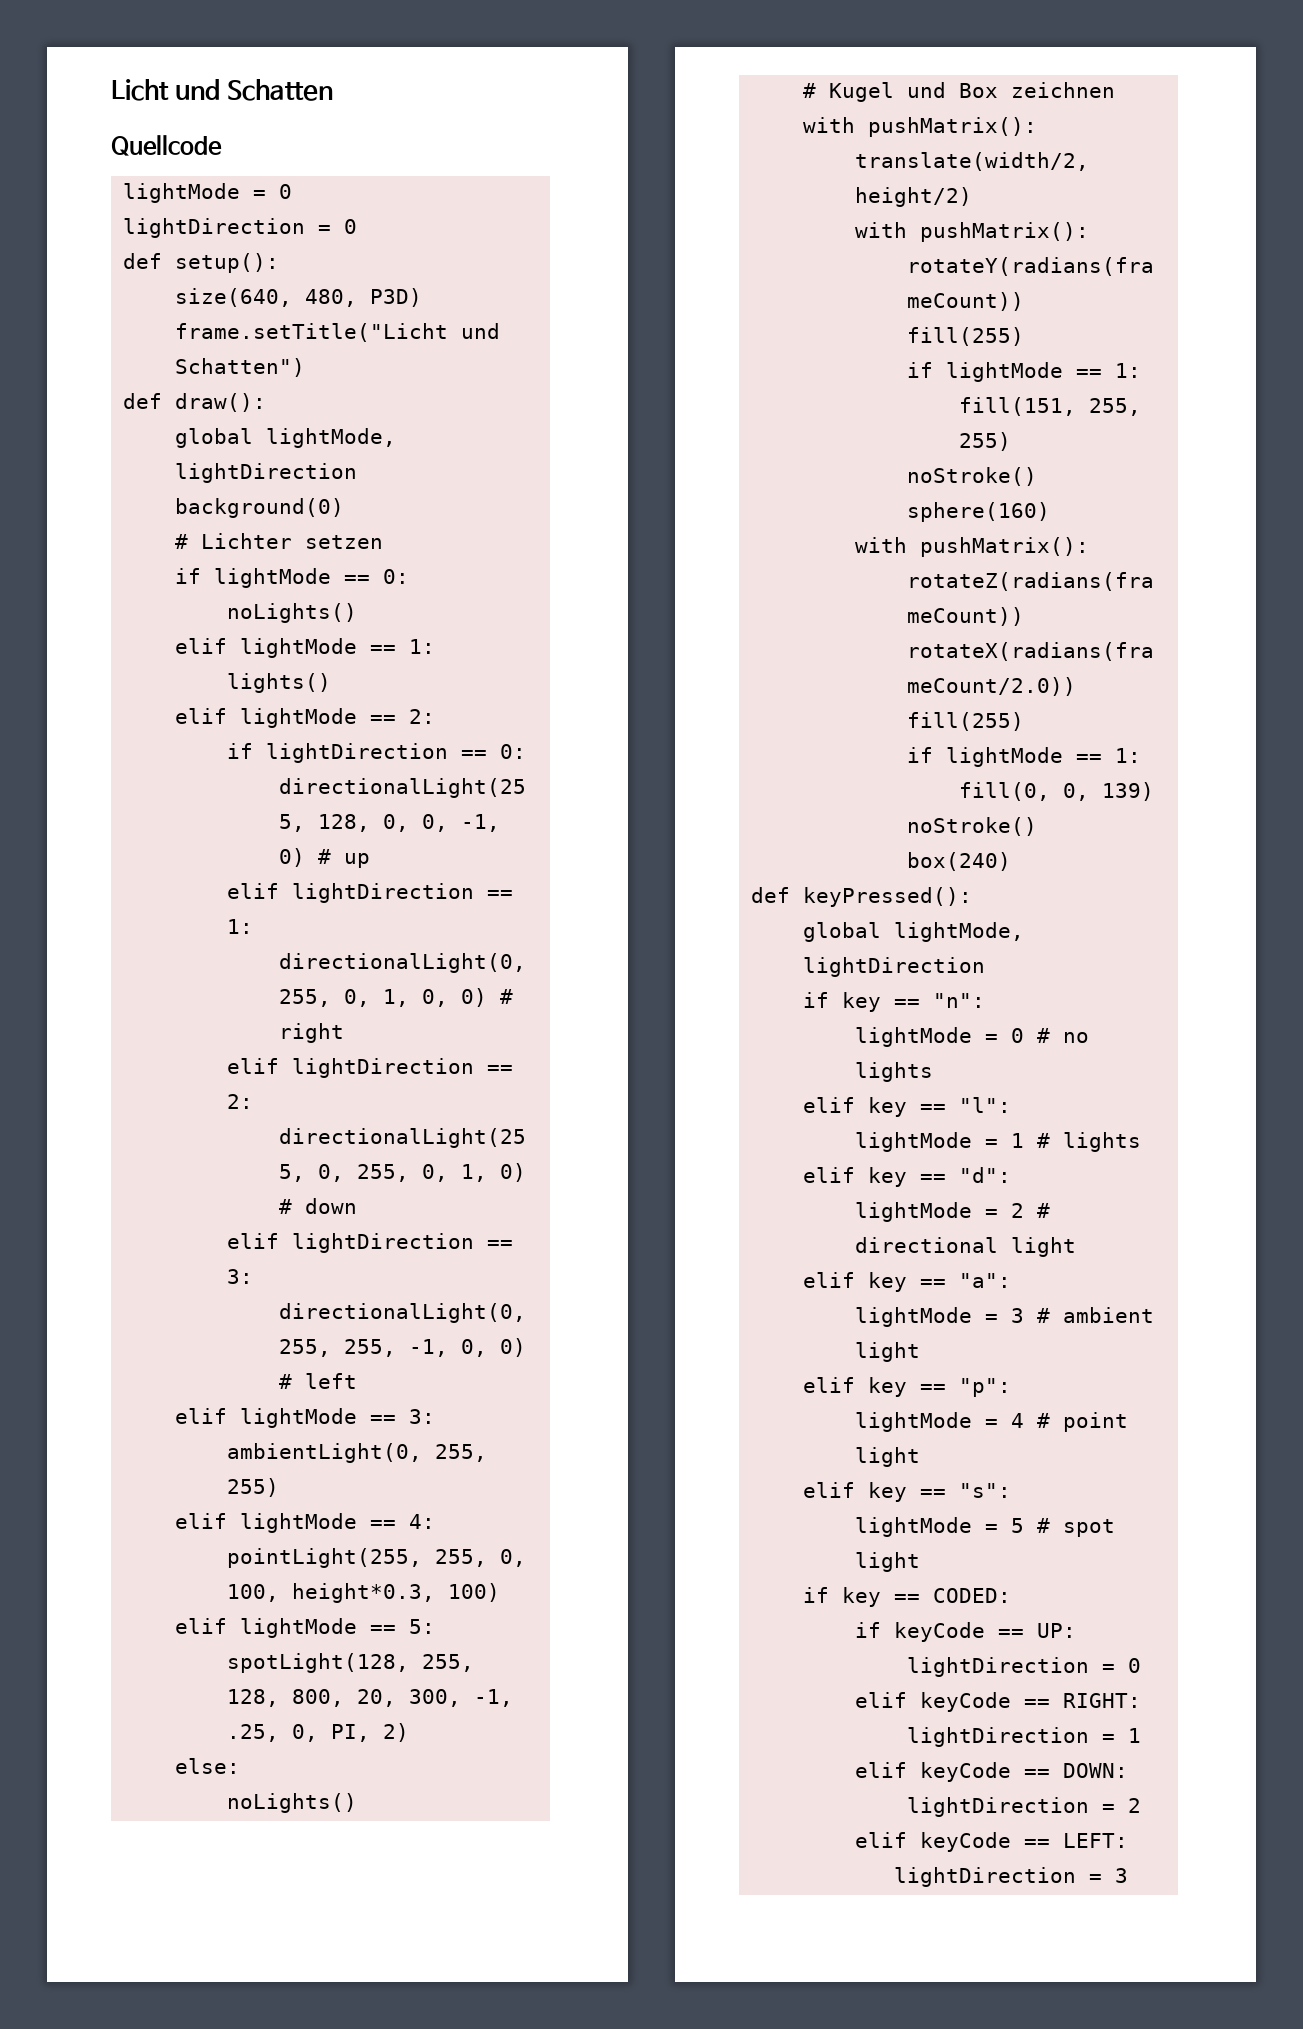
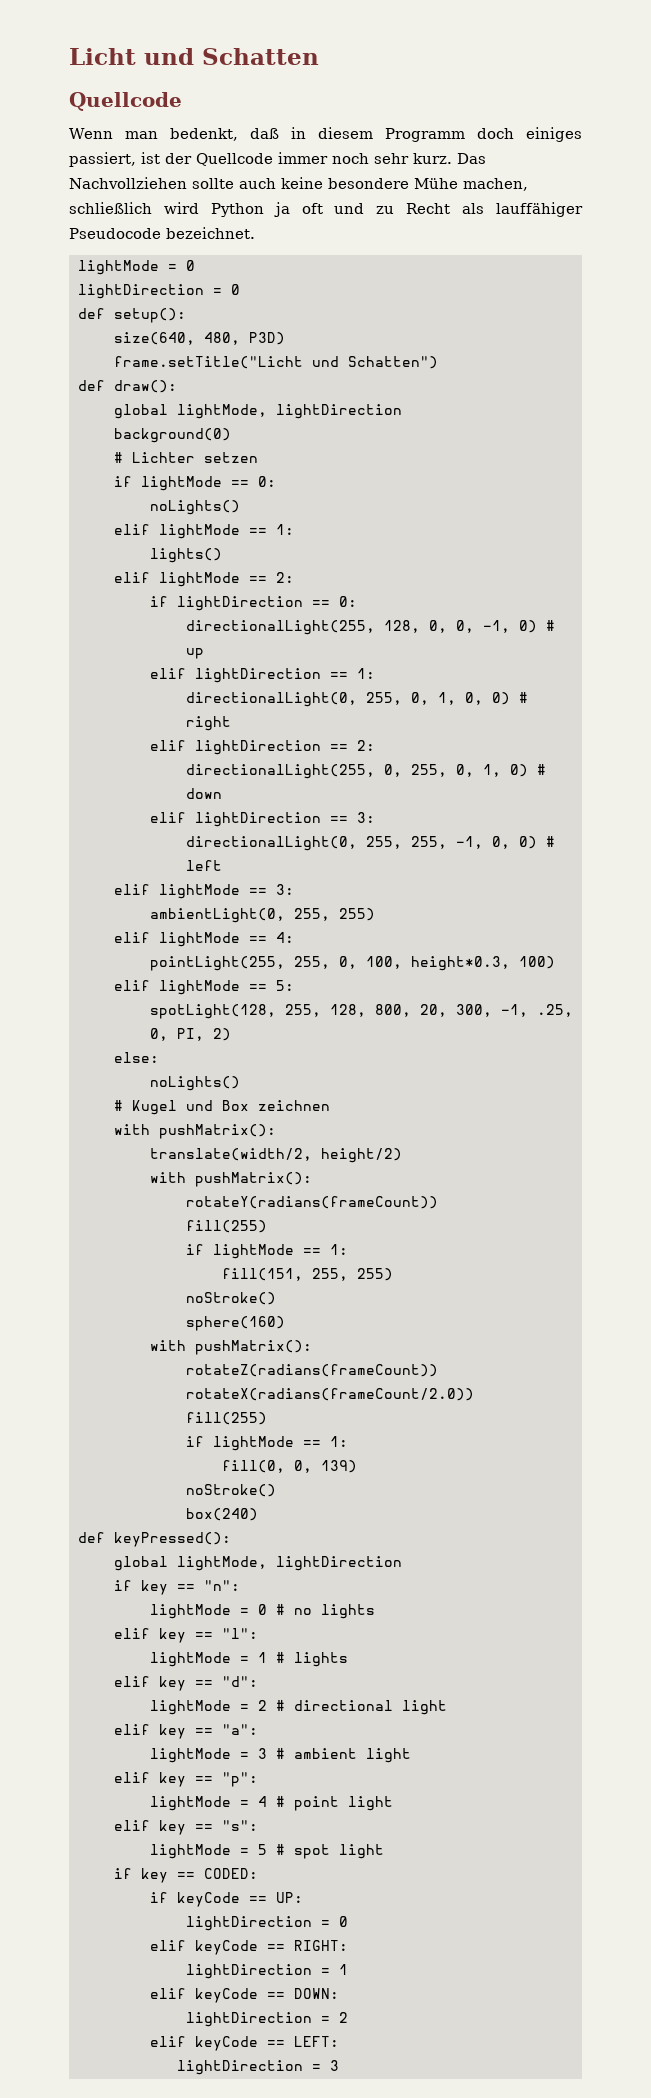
(222, 145) none -> [69,127,582,142] [69,152,486,167] [69,177,528,191] [69,202,584,217] [69,227,255,239] // Wenn man bedenkt, daß in diesem Programm doch einiges passiert, ist der Quellcode immer noch sehr kurz. Das Nachvollziehen sollte auch keine besondere Mühe machen, schließlich wird Python ja oft und zu Recht als lauffähiger Pseudocode bezeichnet.

